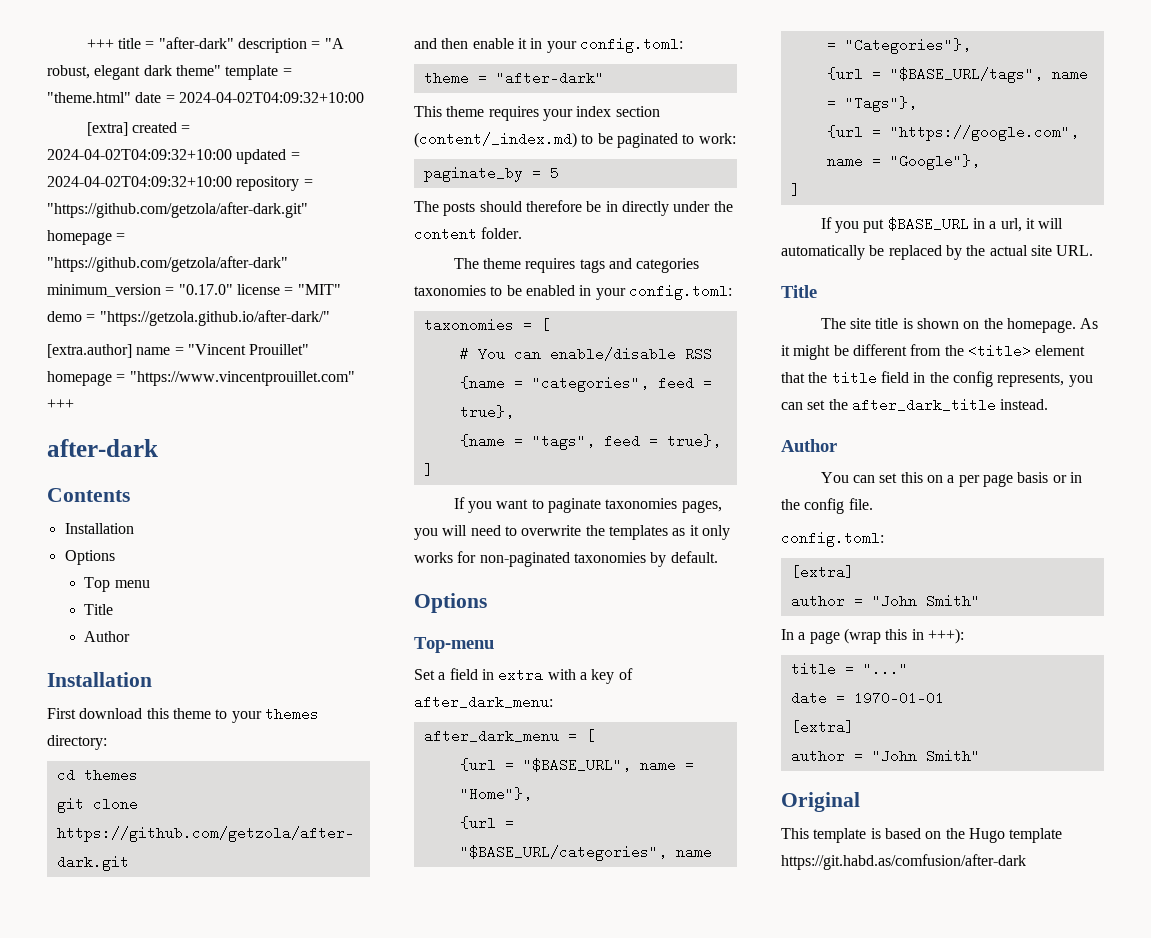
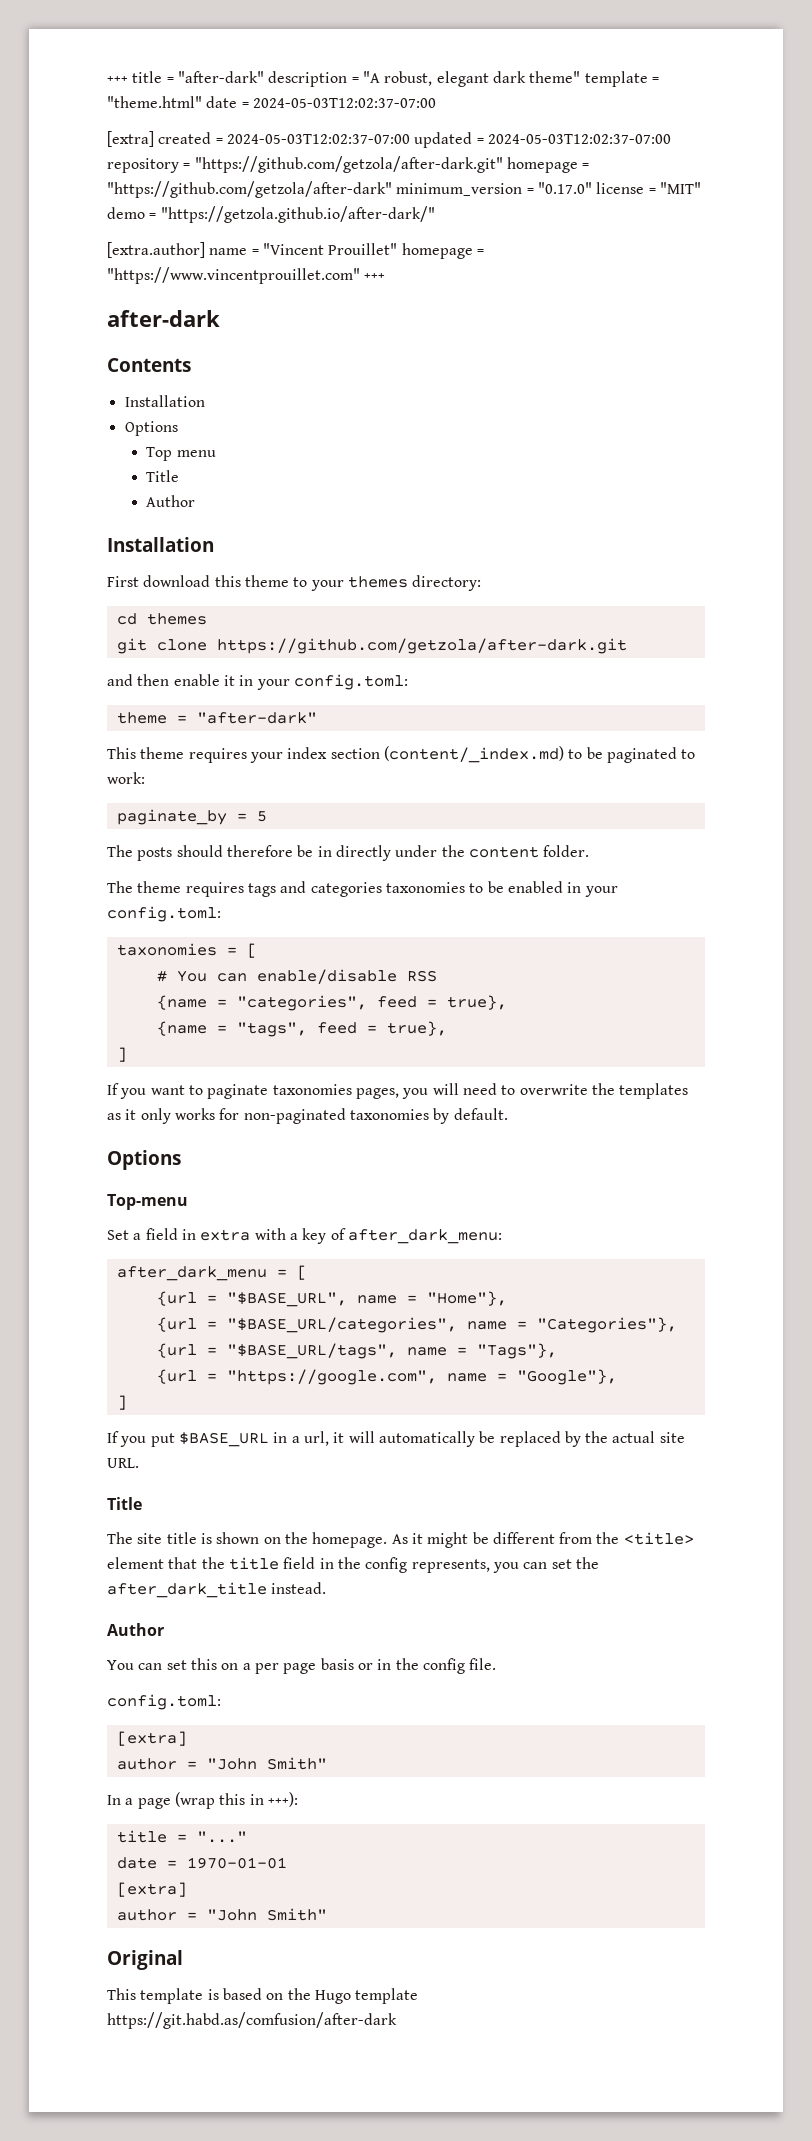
[178,92,364,103] 2024-04-02T04:09:32+10:00 -> [252,98,436,108] 2024-05-03T12:02:37-07:00
[47,149,232,160] 2024-04-02T04:09:32+10:00 -> [226,134,410,144] 2024-05-03T12:02:37-07:00
[47,176,232,187] 2024-04-02T04:09:32+10:00 -> [487,134,671,144] 2024-05-03T12:02:37-07:00

